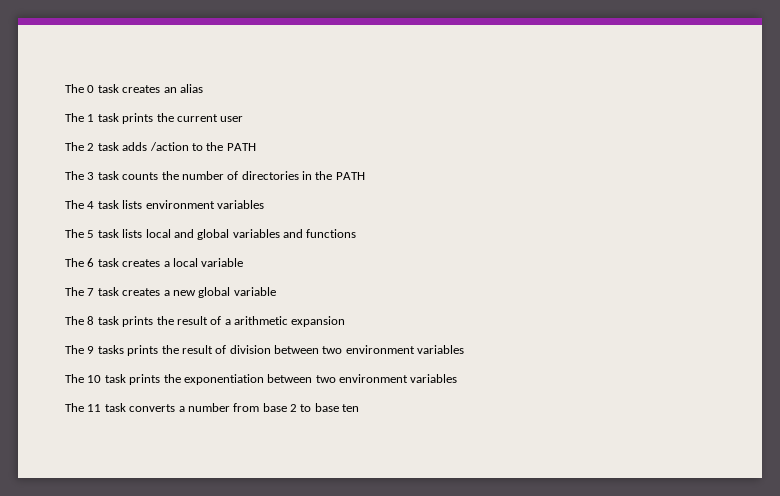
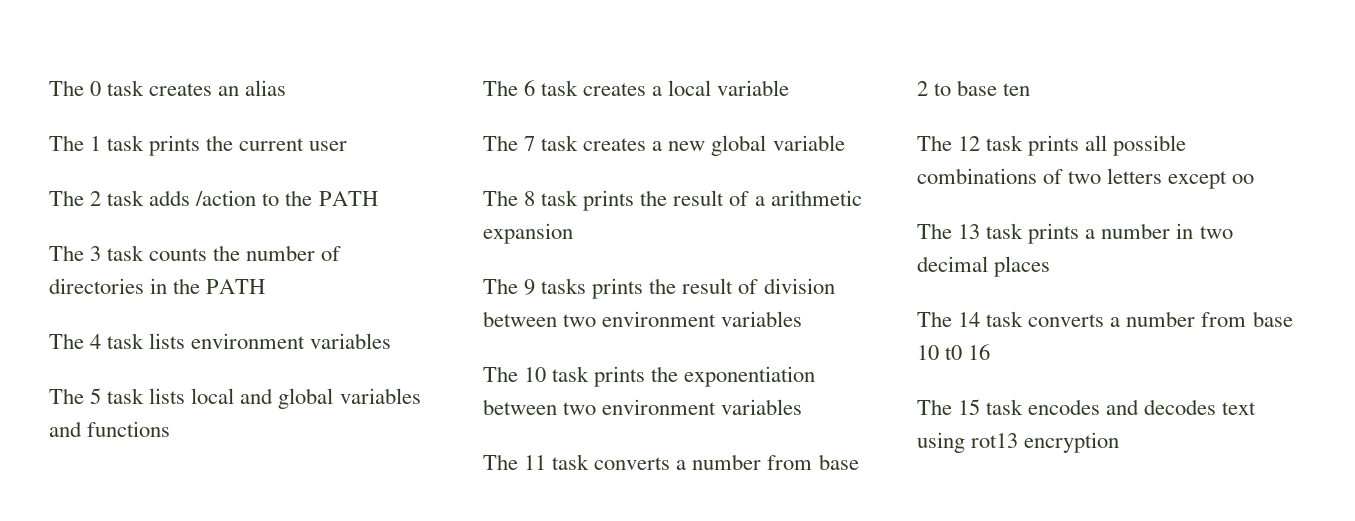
(360, 408) none -> [917,135,1187,156] [917,168,1255,189] [917,223,1233,244] [917,256,1051,277] [917,311,1293,327] [917,344,991,360] [917,399,1257,415] [917,432,1120,453] // The 12 task prints all possible combinations of two letters except oo // The 13 task prints a number in two decimal places // The 14 task converts a number from base 10 t0 16 // The 15 task encodes and decodes text using rot13 encryption

